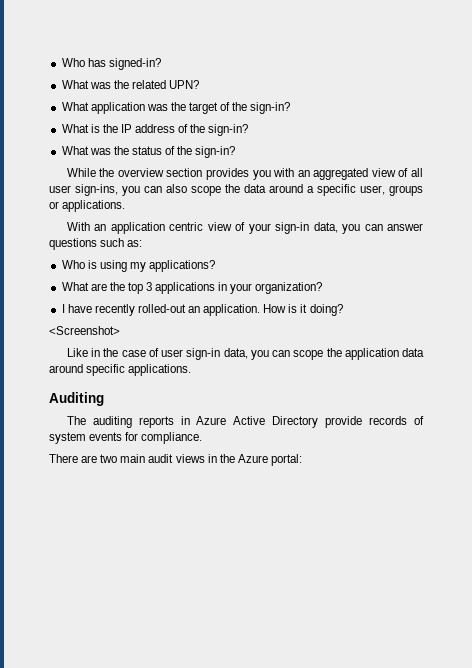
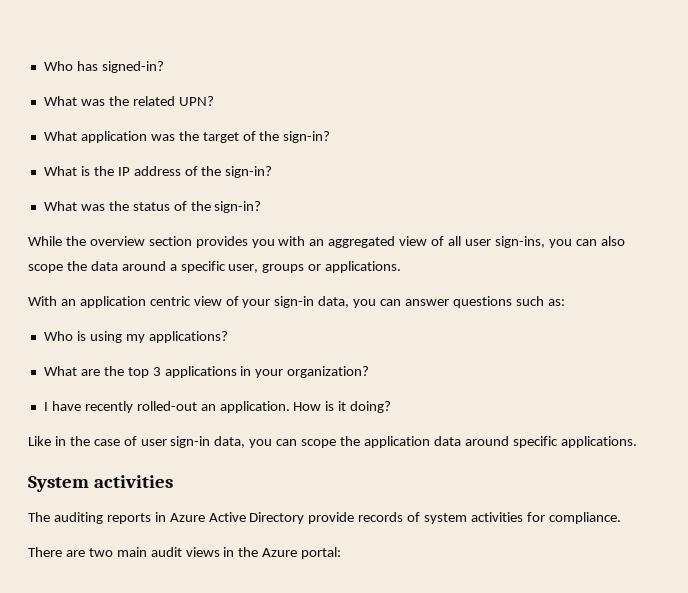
[49,326,120,335] // <Screenshot> -> (392, 407) none
[49,392,104,406] Auditing -> [28,475,173,492] System activities
[89,432,123,441] events -> [471,512,524,522] activities

